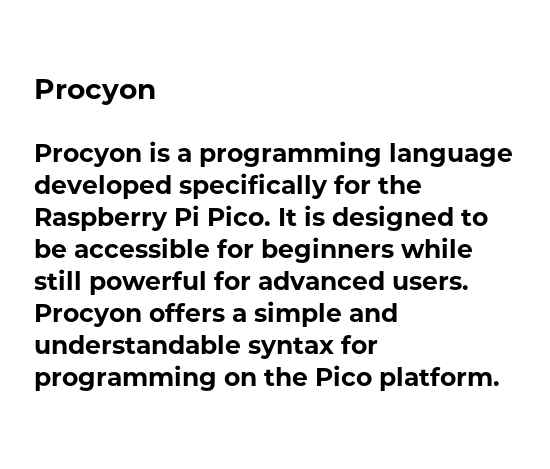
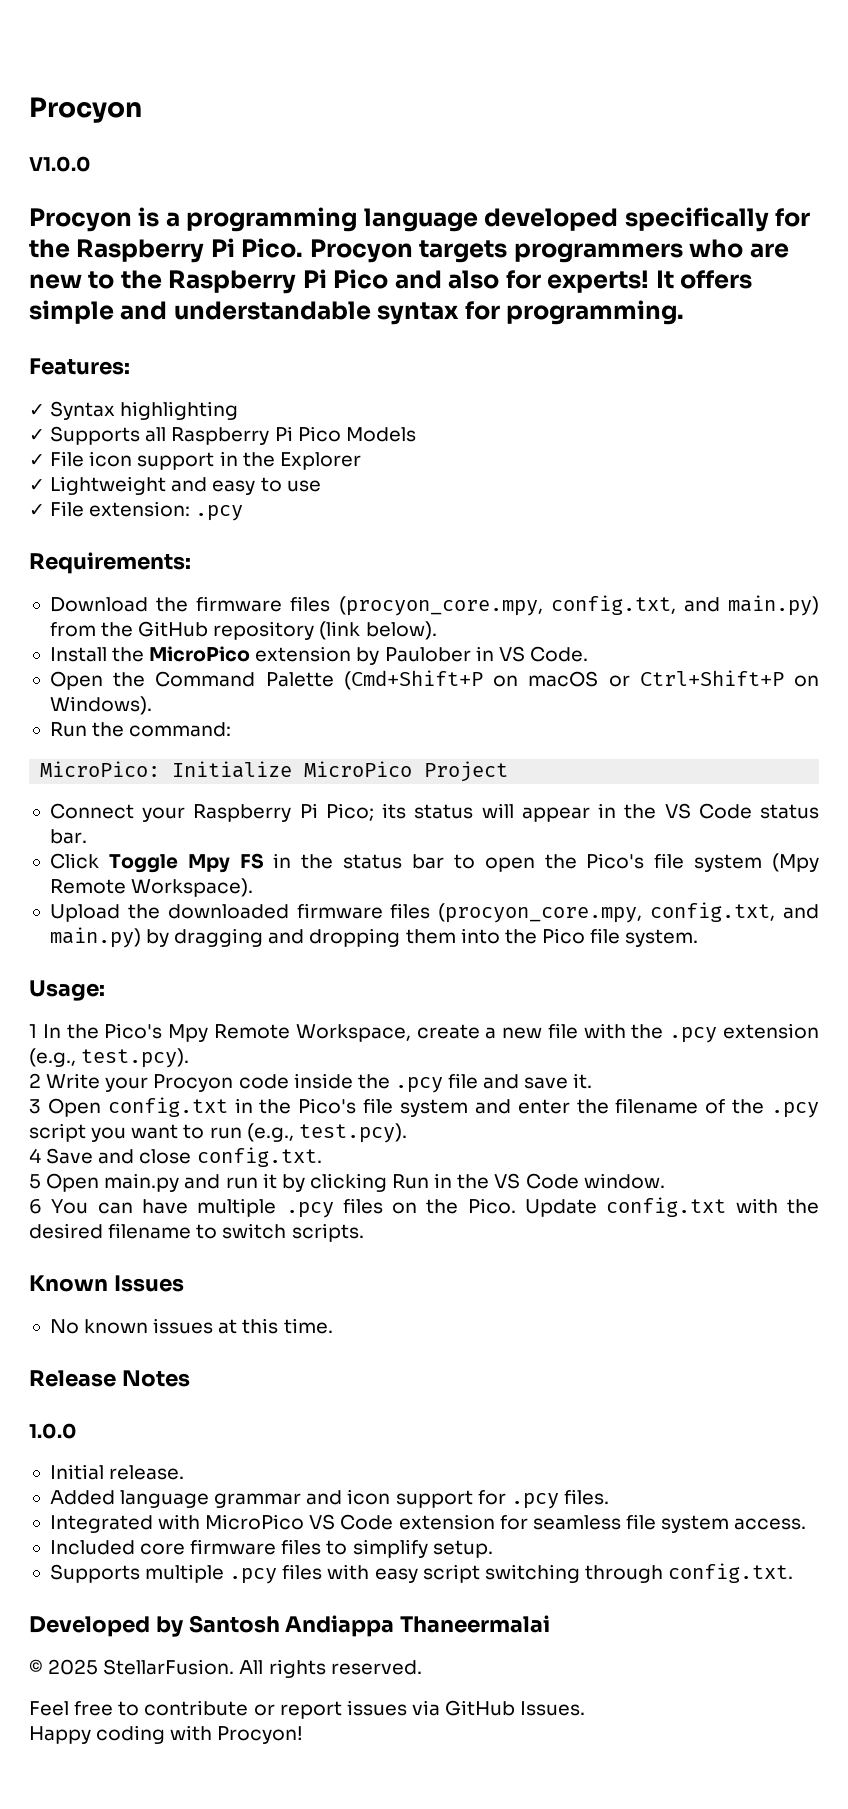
[34,79,156,105] Procyon -> [29,97,142,123] [29,156,91,172] Procyon // V1.0.0
[278,205,488,231] [34,237,473,263] [34,269,469,295] [34,303,247,327] It is designed to be accessible for beginners while still powerful for advanced users. Procyon offers a -> [309,239,789,263] [29,269,753,294] Procyon targets programmers who are new to the Raspberry Pi Pico and also for experts! It offers
[34,365,500,391] programming on the Pico platform. -> [506,300,685,325] [29,358,130,375] [29,401,239,420] [29,426,416,445] [29,451,361,470] [29,476,321,495] [29,501,244,521] [29,552,191,574] [49,595,819,616] [49,621,437,640] [49,646,588,665] [49,670,820,690] [49,696,152,715] [49,722,232,737] [40,761,509,782] [49,803,819,822] [49,829,87,844] [49,853,820,873] [49,878,254,897] [49,902,820,923] [49,927,699,948] [29,980,105,1001] [29,1023,820,1043] [29,1048,190,1068] [29,1073,593,1093] [29,1097,819,1118] [29,1123,407,1143] [29,1147,322,1167] [29,1173,665,1192] [29,1197,819,1218] [29,1223,364,1242] [29,1275,184,1292] [49,1318,333,1334] [29,1370,190,1387] [29,1423,77,1439] [49,1464,185,1480] [49,1489,609,1509] [49,1514,807,1533] [49,1539,493,1558] [49,1563,794,1584] [29,1615,551,1637] [29,1659,422,1678] [29,1700,586,1719] [29,1725,304,1744] programming. // Features: // ✓ Syntax highlighting // ✓ Supports all Raspberry Pi Pico Models // ✓ File icon support in the Explorer // ✓ Lightweight and easy to use // ✓ File extension: .pcy // Requirements: // Download the firmware files (procyon_core.mpy, config.txt, and main.py) from the GitHub repository (link below). // Install the MicroPico extension by Paulober in VS Code. // Open the Command Palette (Cmd+Shift+P on macOS or Ctrl+Shift+P on Windows). // Run the command: // MicroPico: Initialize MicroPico Project // Connect your Raspberry Pi Pico; its status will appear in the VS Code status bar. // Click Toggle Mpy FS in the status bar to open the Pico's file system (Mpy Remote Workspace). // Upload the downloaded firmware files (procyon_core.mpy, config.txt, and main.py) by dragging and dropping them into the Pico file system. // Usage: // 1 In the Pico's Mpy Remote Workspace, create a new file with the .pcy extension (e.g., test.pcy). // 2 Write your Procyon code inside the .pcy file and save it. // 3 Open config.txt in the Pico's file system and enter the filename of the .pcy script you want to run (e.g., test.pcy). // 4 Save and close config.txt. // 5 Open main.py and run it by clicking Run in the VS Code window. // 6 You can have multiple .pcy files on the Pico. Update config.txt with the desired filename to switch scripts. // Known Issues // No known issues at this time. // Release Notes // 1.0.0 // Initial release. // Added language grammar and icon support for .pcy files. // Integrated with MicroPico VS Code extension for seamless file system access. // Included core firmware files to simplify setup. // Supports multiple .pcy files with easy script switching through config.txt. // Developed by Santosh Andiappa Thaneermalai // © 2025 StellarFusion. All rights reserved. // Feel free to contribute or report issues via GitHub Issues. // Happy coding with Procyon!

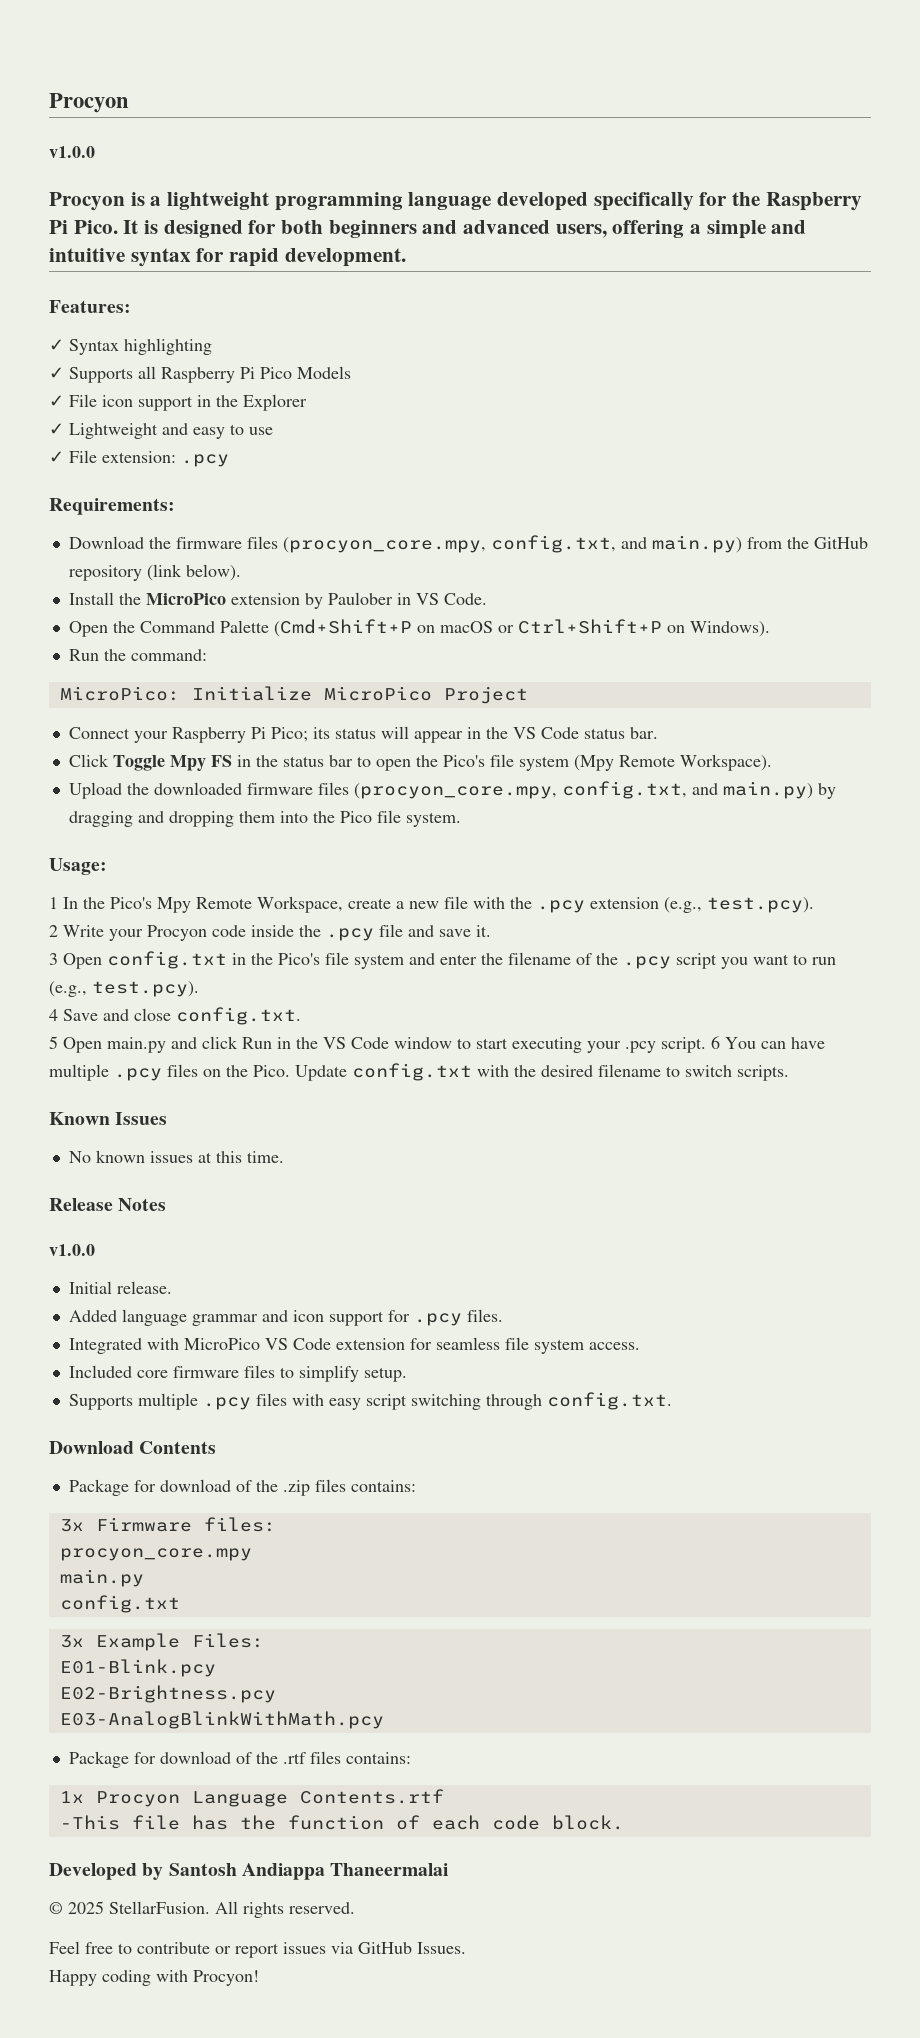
[29,156,91,172] V1.0.0 -> [49,146,95,158] v1.0.0
(180, 219) none -> [167,192,270,210] lightweight
[309,239,789,263] [29,269,753,294] Procyon targets programmers who are new to the Raspberry Pi Pico and also for experts! It offers -> [123,220,702,238] It is designed for both beginners and advanced users, offering a
[173,301,371,320] understandable -> [49,248,125,262] intuitive
[506,300,685,325] programming. -> [229,248,406,267] rapid development.
[225,1173,387,1192] run it by clicking -> [202,1036,238,1049] click
[583,1173,665,1189] window. // -> [394,1037,706,1053] window to start executing your .pcy script.
[29,1423,77,1439] 1.0.0 -> [49,1244,95,1256] v1.0.0
(794, 1573) none -> [49,1441,217,1454] [68,1479,416,1496] [59,1517,276,1532] [59,1548,252,1561] [59,1569,144,1587] [59,1595,180,1613] [59,1633,264,1651] [59,1659,216,1677] [59,1685,276,1703] [59,1711,384,1729] [68,1751,411,1768] [59,1789,444,1807] [59,1815,624,1830] // Download Contents // Package for download of the .zip files contains: // 3x Firmware files: // procyon_core.mpy // main.py // config.txt // 3x Example Files: // E01-Blink.pcy // E02-Brightness.pcy // E03-AnalogBlinkWithMath.pcy // Package for download of the .rtf files contains: // 1x Procyon Language Contents.rtf // -This file has the function of each code block.

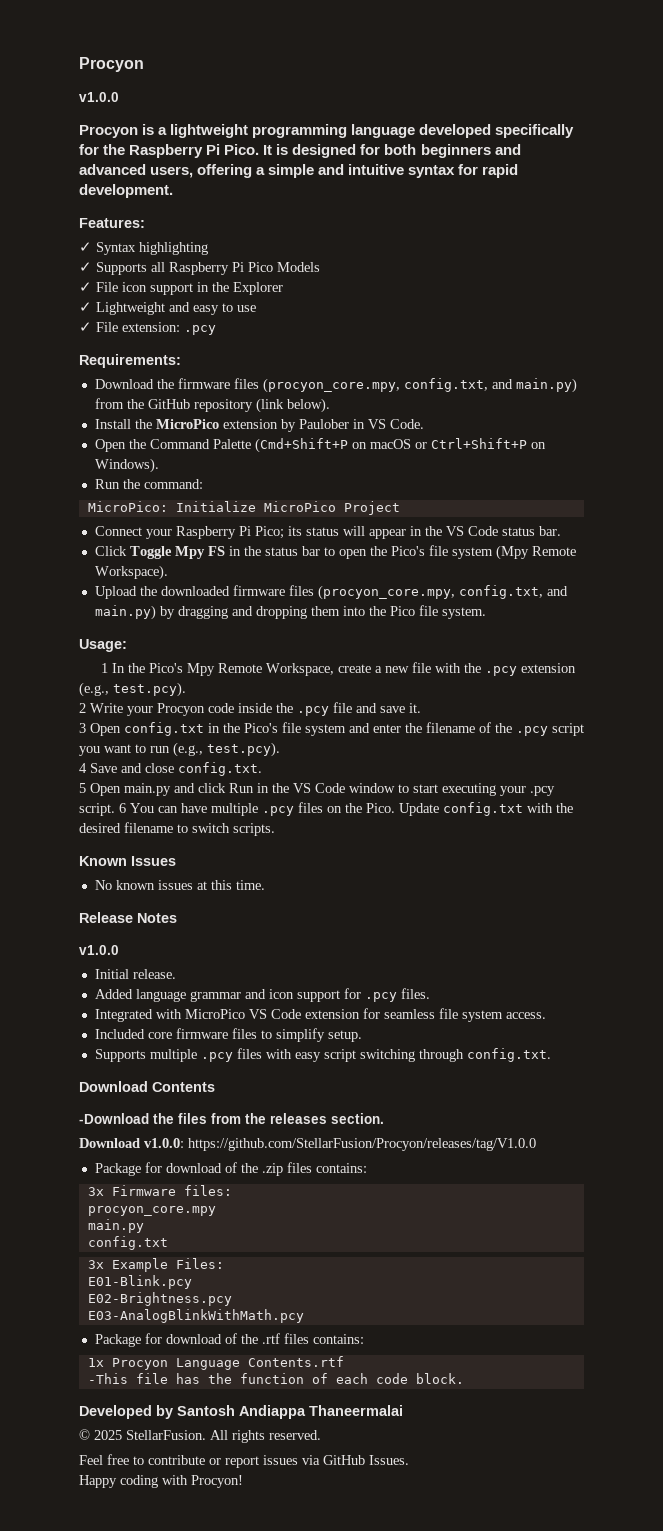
(217, 1447) none -> [79,1113,384,1124] [79,1138,536,1151] // -Download the files from the releases section. // Download v1.0.0: https://github.com/StellarFusion/Procyon/releases/tag/V1.0.0

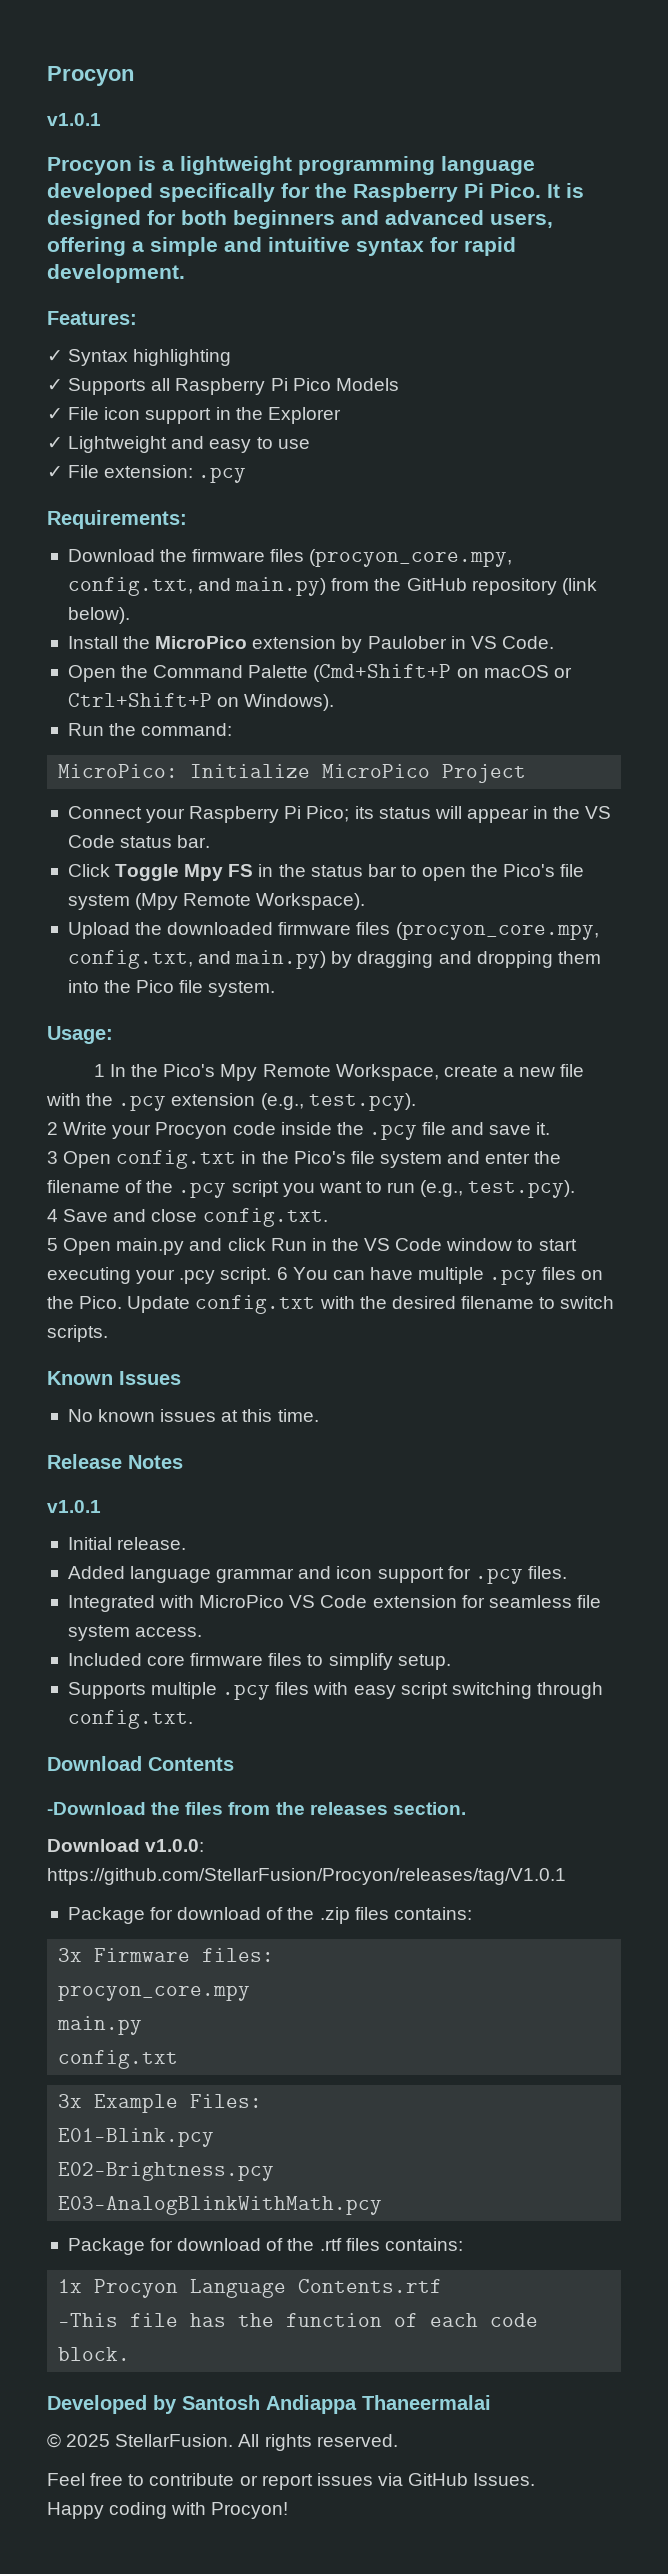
[79,92,119,102] v1.0.0 -> [47,113,101,126] v1.0.1
[79,945,119,955] v1.0.0 -> [47,1500,101,1513] v1.0.1
[188,1138,536,1151] https://github.com/StellarFusion/Procyon/releases/tag/V1.0.0 -> [47,1868,566,1885] https://github.com/StellarFusion/Procyon/releases/tag/V1.0.1

